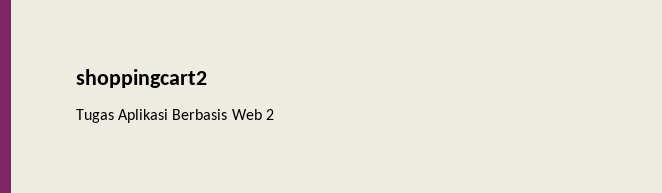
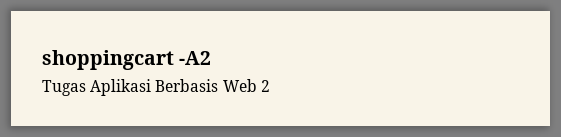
[76,69,207,88] shoppingcart2 -> [42,50,212,70] shoppingcart -A2

